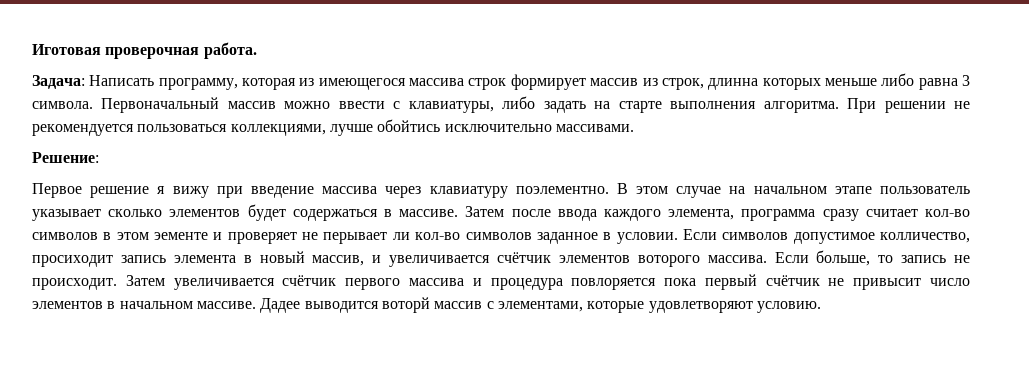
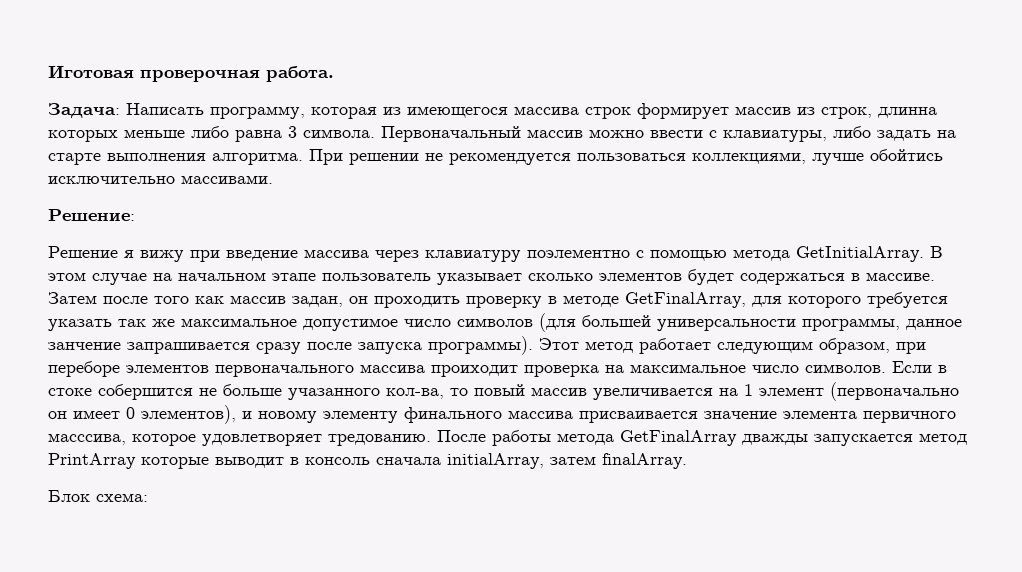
[32,183,150,198] Первое решение -> [48,246,118,258] Решение
[515,186,609,194] поэлементно. -> [527,246,924,262] поэлементно с помощью метода GetInitialArray.
[557,209,971,221] [32,229,971,244] [32,250,970,267] [32,274,971,290] [32,297,821,313] ввода каждого элемента, программа сразу считает кол-во символов в этом эементе и проверяет не перывает ли кол-во символов заданное в условии. Если символов допустимое колличество, просиходит запись элемента в новый массив, и увеличивается счётчик элементов воторого массива. Если больше, то запись не происходит. Затем увеличивается счётчик первого массива и процедура повлоряется пока первый счётчик не привысит число элементов в начальном массиве. Дадее выводится воторй массив с элементами, которые удовлетворяют условию. -> [154,292,948,308] [48,313,962,332] [48,336,926,355] [48,361,947,377] [48,382,959,401] [48,405,956,424] [48,430,967,446] [48,453,687,469] [48,490,148,502] того как массив задан, он проходить проверку в методе GetFinalArray, для которого требуется указать так же максимальное допустимое число символов (для большей универсальности программы, данное занчение запрашивается сразу после запуска программы). Этот метод работает следующим образом, при переборе элементов первоначального массива проиходит проверка на максимальное число символов. Если в стоке собершится не больше учазанного кол-ва, то повый массив увеличивается на 1 элемент (первоначально он имеет 0 элементов), и новому элементу финального массива присваивается значение элемента первичного масссива, которое удовлетворяет тредованию. После работы метода GetFinalArray дважды запускается метод PrintArray которые выводит в консоль сначала initialArray, затем finalArray. // Блок схема:

